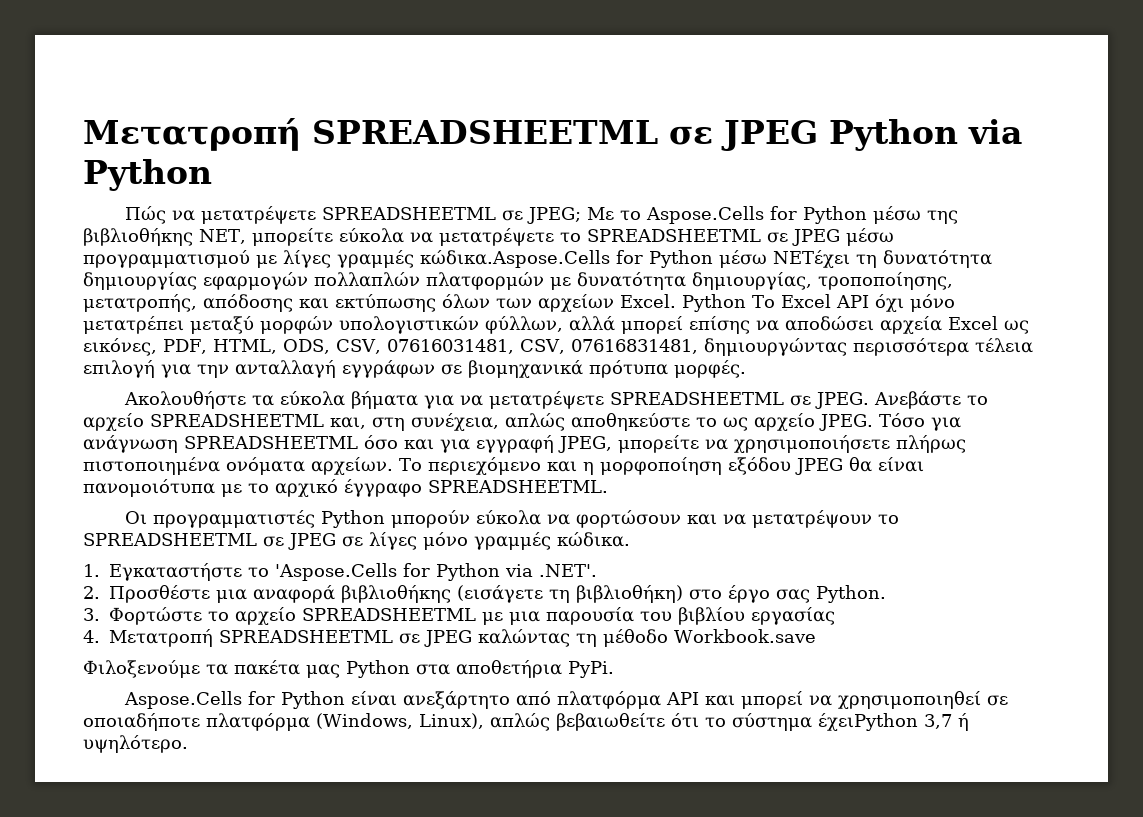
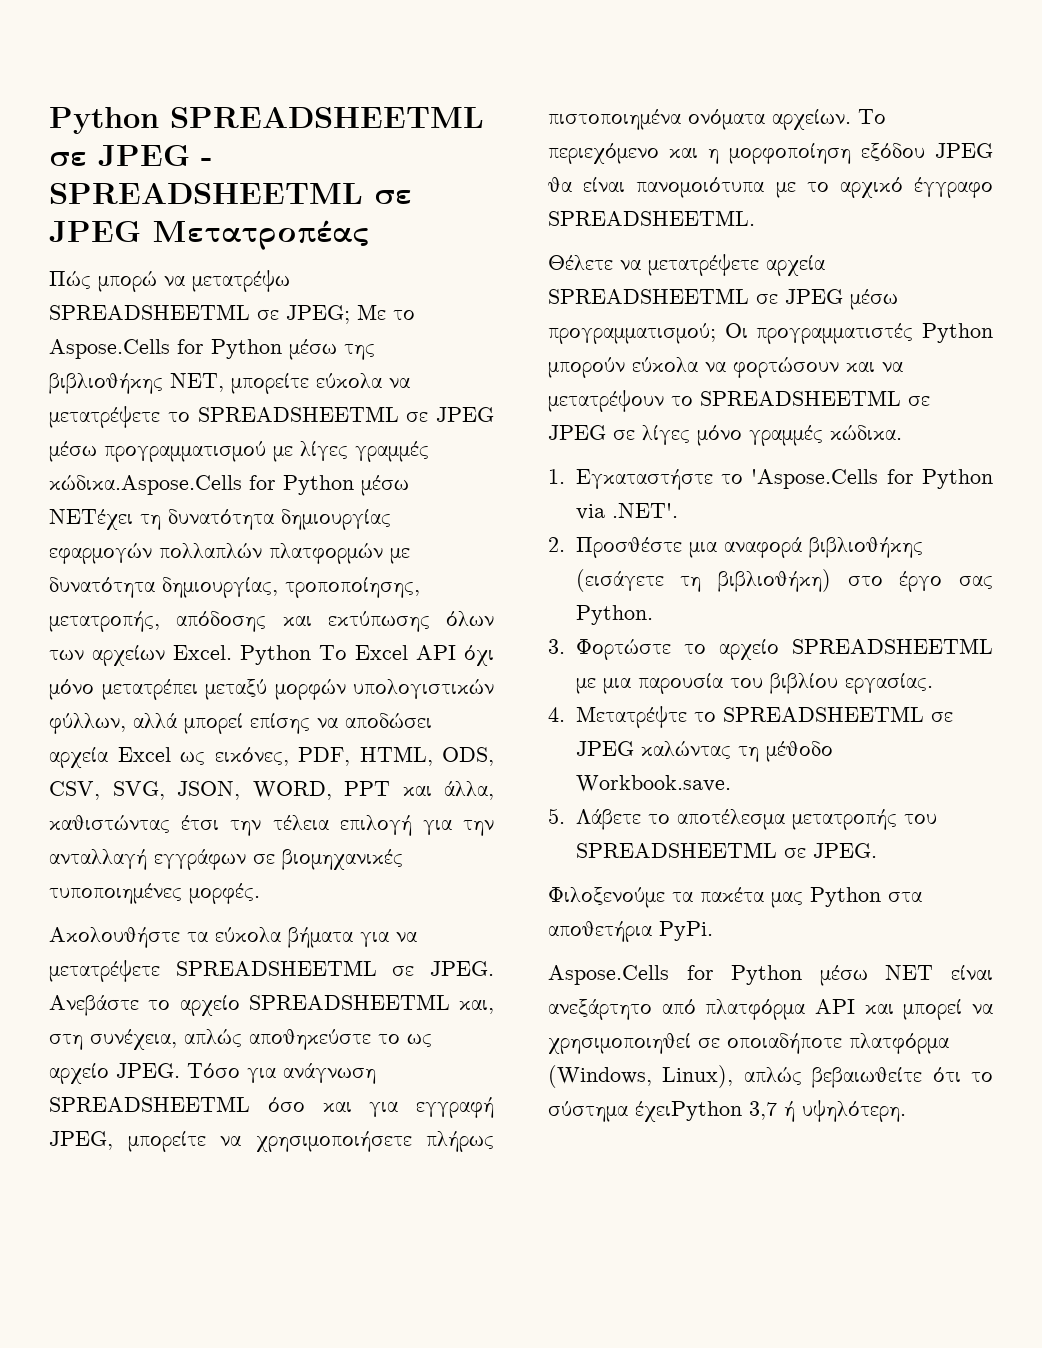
[83,118,1022,151] [83,159,212,191] [125,206,317,224] Μετατροπή SPREADSHEETML σε JPEG Python via Python // Πώς να μετατρέψετε -> [49,107,484,134] [49,145,212,166] [49,183,412,204] [49,220,370,250] [49,270,290,292] Python SPREADSHEETML σε JPEG - SPREADSHEETML σε JPEG Μετατροπέας // Πώς μπορώ να μετατρέψω
[386,338,969,356] 07616031481, CSV, 07616831481, δημιουργώντας περισσότερα -> [112,781,494,800] [49,815,262,836] SVG, JSON, WORD, PPT και άλλα, καθιστώντας έτσι την
[468,360,668,378] βιομηχανικά πρότυπα -> [282,849,403,870] [49,883,182,904] βιομηχανικές τυποποιημένες
(608, 486) none -> [548,254,825,276] [548,288,898,310] [548,323,716,344] Θέλετε να μετατρέψετε αρχεία SPREADSHEETML σε JPEG μέσω προγραμματισμού;
[751,607,835,625] εργασίας -> [844,673,933,694] εργασίας.
[109,629,213,647] Μετατροπή -> [575,706,716,728] Μετατρέψτε το
[674,629,816,643] Workbook.save -> [575,775,731,792] [548,808,937,830] [575,842,877,858] Workbook.save. // 5. Λάβετε το αποτέλεσμα μετατροπής του SPREADSHEETML σε JPEG.
(346, 700) none -> [819,965,934,986] μέσω NET
[83,735,188,753] υψηλότερο. -> [802,1100,906,1122] υψηλότερη.

